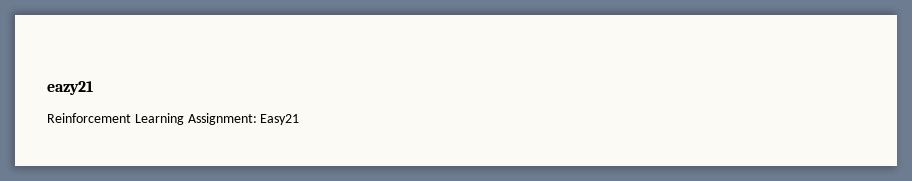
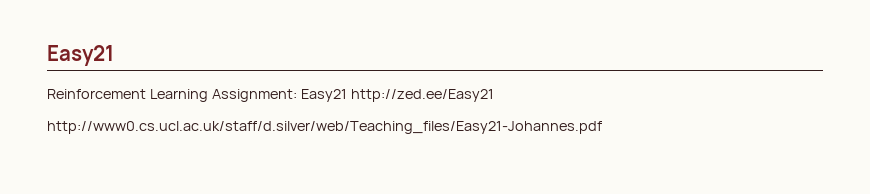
[47,81,93,95] eazy21 -> [47,45,114,66] Easy21
(300, 119) none -> [350,89,494,102] [47,121,602,134] http://zed.ee/Easy21 // http://www0.cs.ucl.ac.uk/staff/d.silver/web/Teaching_files/Easy21-Johannes.pdf

